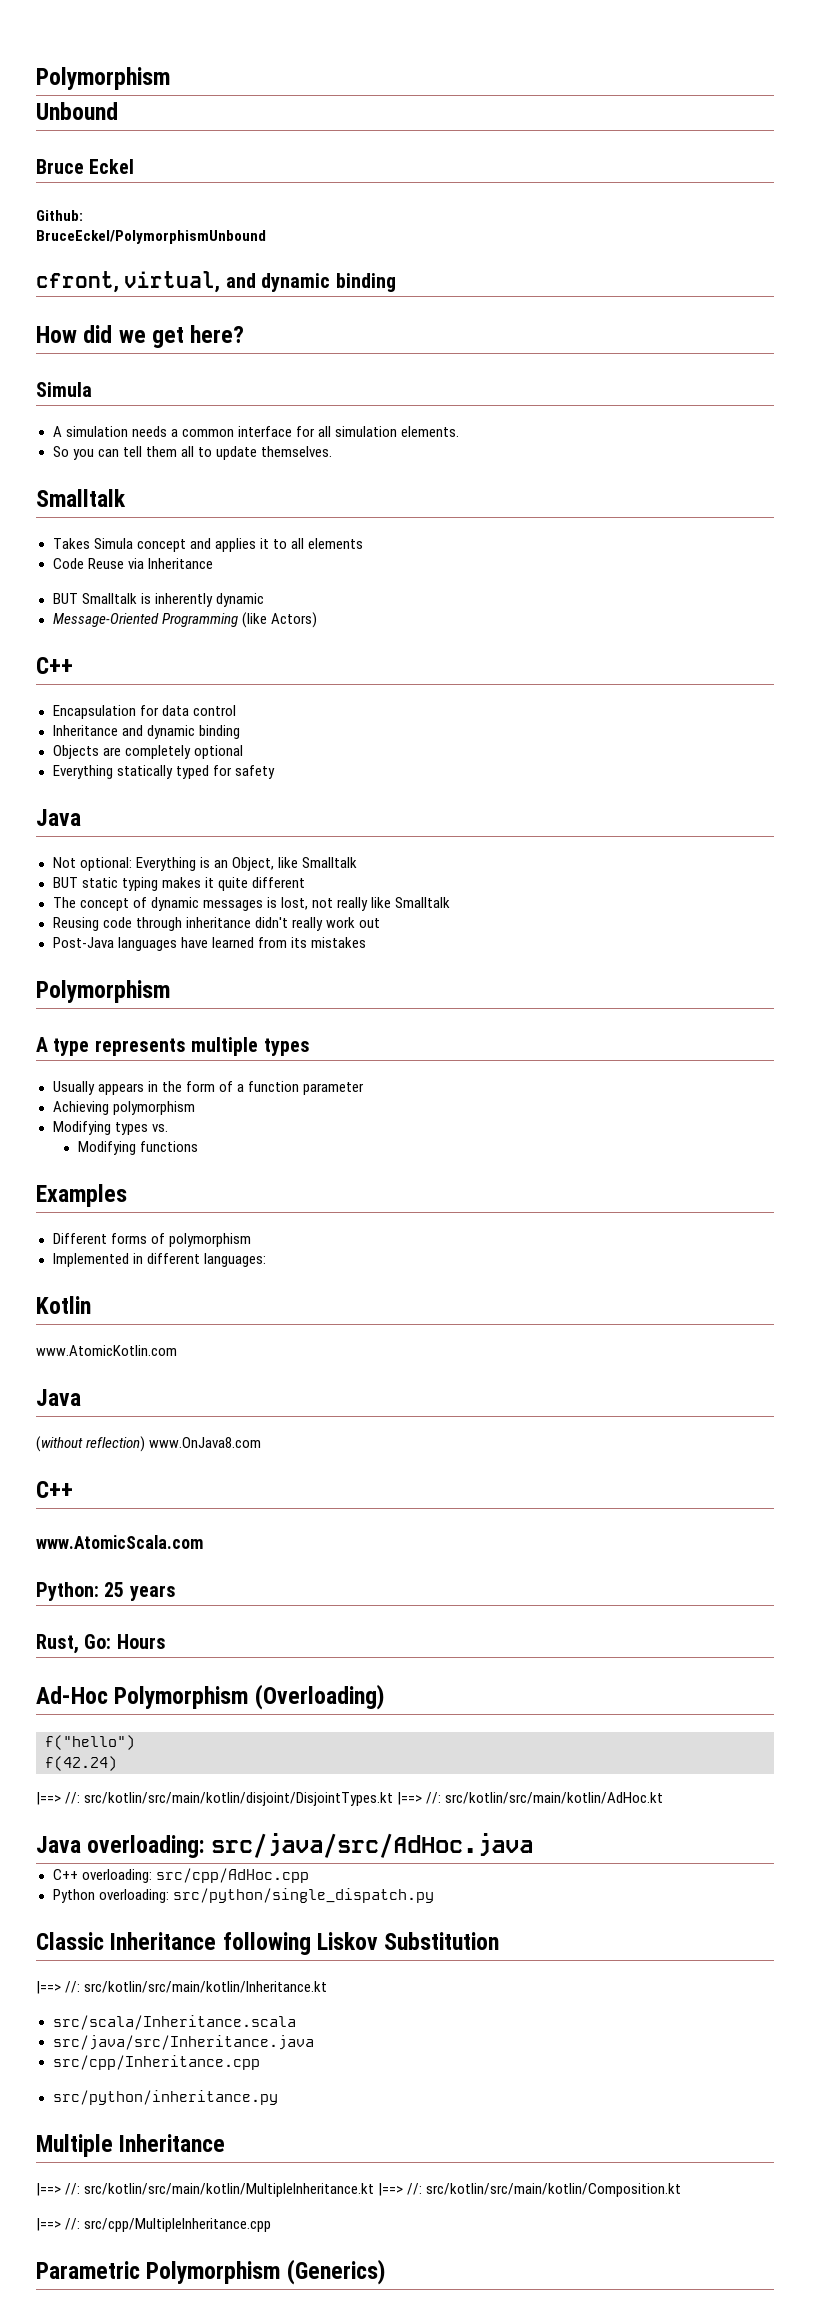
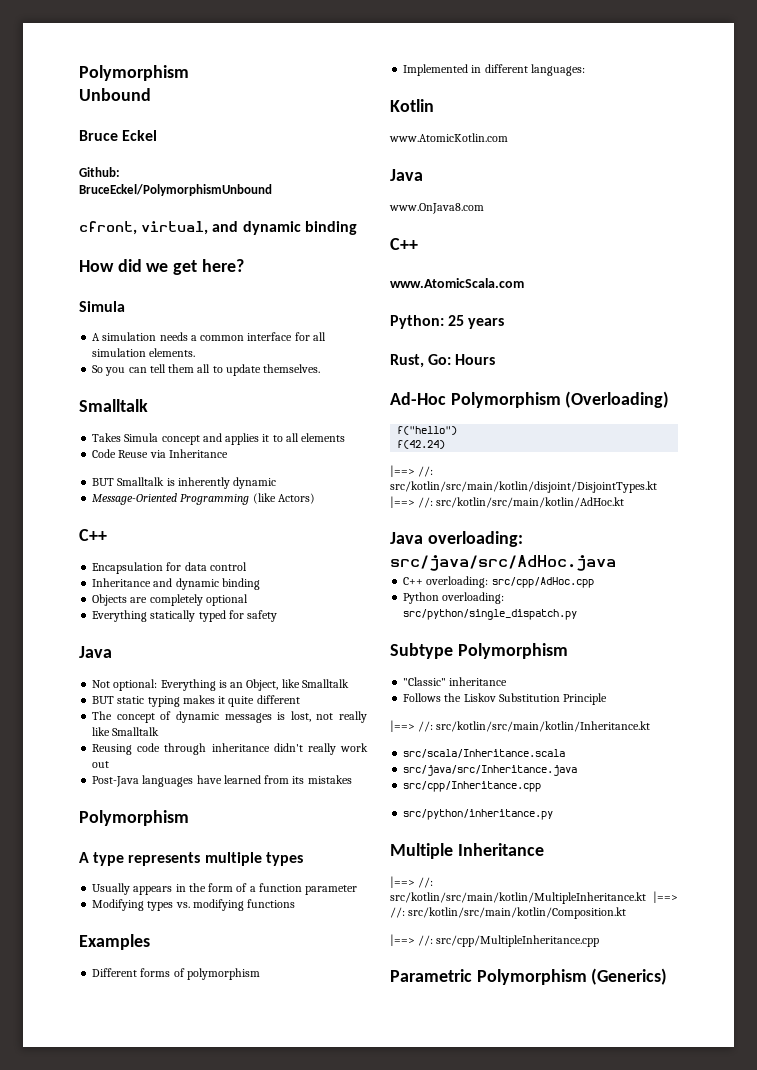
[52,1101,195,1115] // Achieving polymorphism -> (358, 890) none
[77,1141,136,1155] // Modifying -> [192,899,244,911] modifying
[36,1436,146,1452] (without reflection) -> (423, 175) none
[36,1932,311,1955] Classic Inheritance following -> [390,643,568,659] [403,677,508,686] [403,693,462,702] Subtype Polymorphism // "Classic" inheritance // Follows the
(500, 1941) none -> [563,693,608,705] Principle

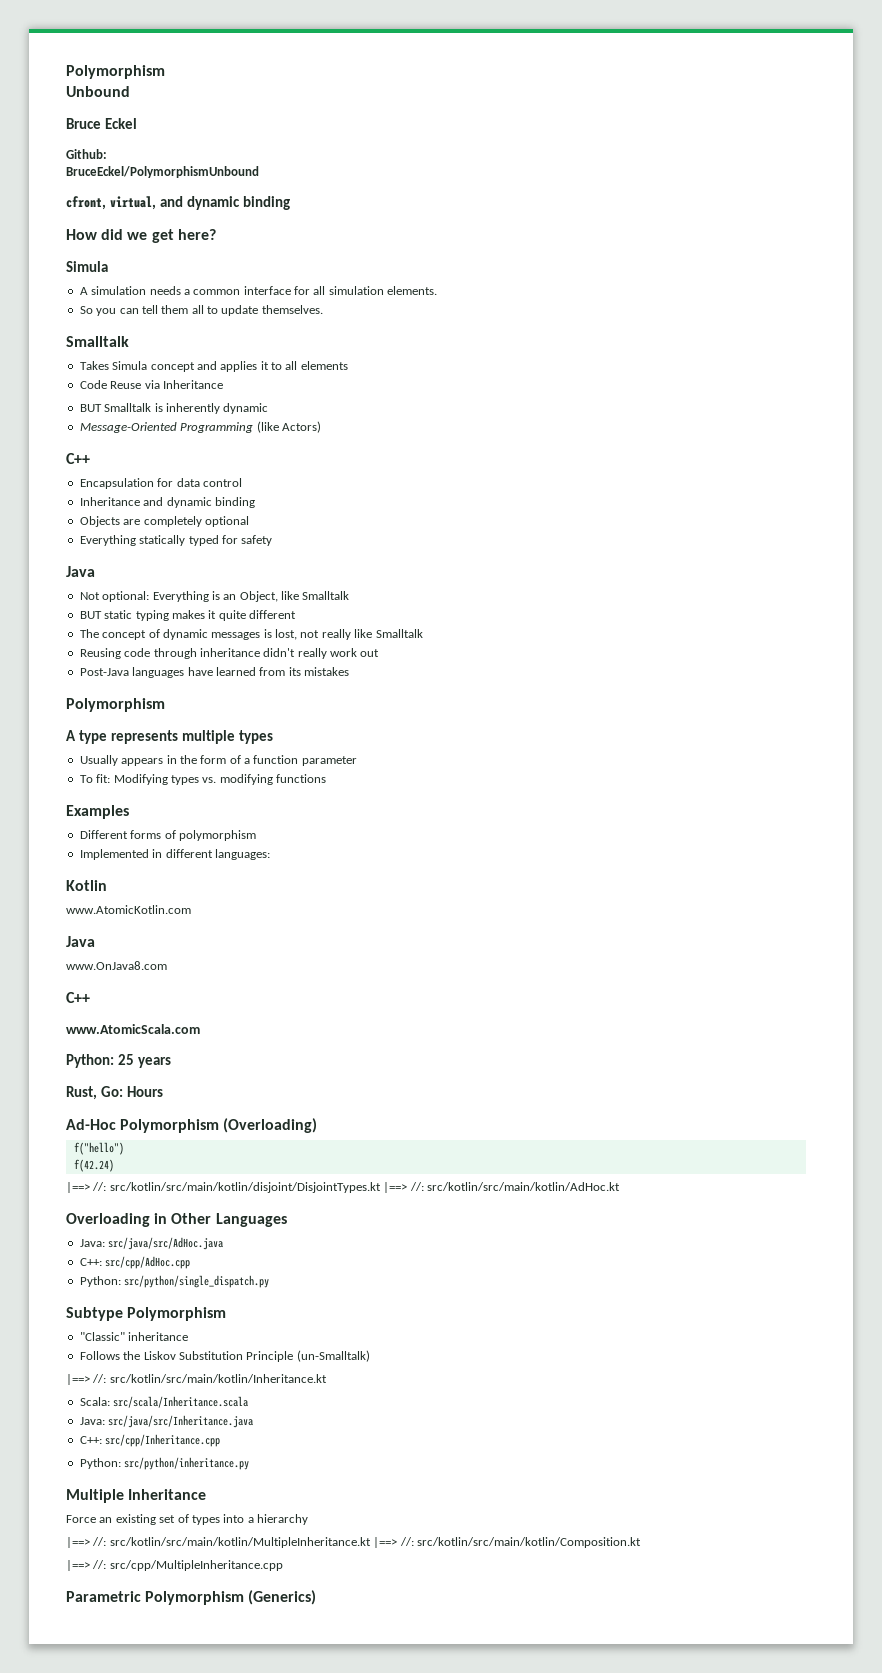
(358, 890) none -> [79,774,111,783] To fit:
[390,531,523,547] Java overloading: -> [66,1213,287,1227] [79,1239,105,1247] Overloading in Other Languages // Java:
[403,576,489,588] C++ overloading: -> [79,1258,102,1266] C++:
[403,592,505,604] Python overloading: -> [79,1276,121,1287] Python:
(608, 699) none -> [296,1350,370,1362] (un-Smalltalk)
(651, 726) none -> [79,1397,110,1406] Scala:
(566, 753) none -> [79,1417,105,1425] Java:
(578, 770) none -> [79,1436,102,1444] C++:
(542, 786) none -> [79,1458,121,1469] Python:
(544, 849) none -> [66,1514,308,1525] // Force an existing set of types into a hierarchy

